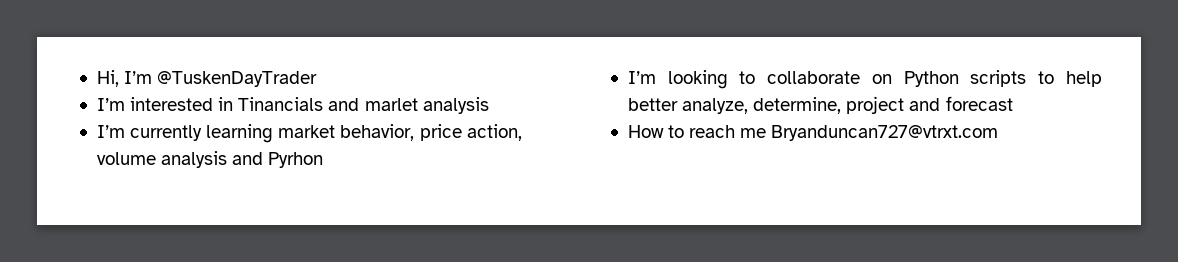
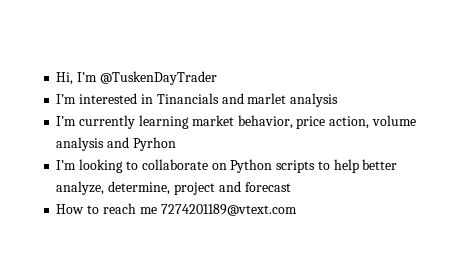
[771,125,999,141] Bryanduncan727@vtrxt.com -> [160,204,297,216] 7274201189@vtext.com

